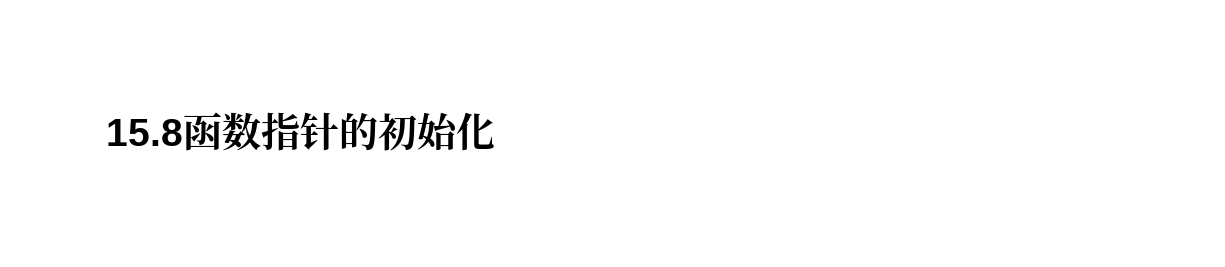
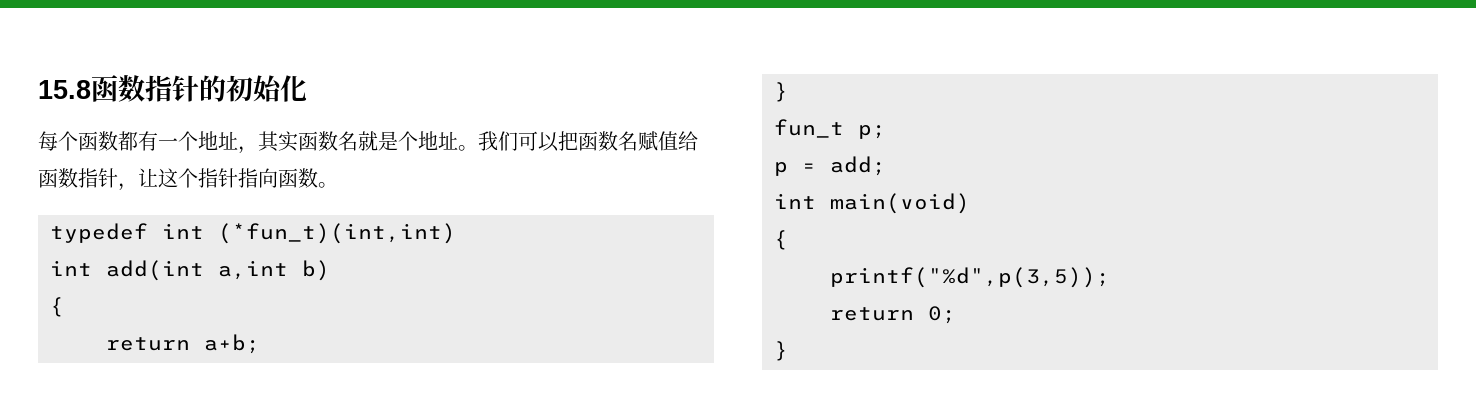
(495, 131) none -> [38,131,698,154] [38,168,338,191] [50,223,456,244] [50,260,330,281] [50,297,64,317] [106,334,260,354] [774,82,788,102] [774,119,886,139] [774,156,886,176] [774,193,970,214] [774,230,788,250] [830,267,1110,288] [830,306,956,324] [774,341,788,361] // 每个函数都有一个地址，其实函数名就是个地址。我们可以把函数名赋值给函数指针，让这个指针指向函数。 // typedef int (*fun_t)(int,int) // int add(int a,int b) // { // return a+b; // } // fun_t p; // p = add; // int main(void) // { // printf("%d",p(3,5)); // return 0; // }

